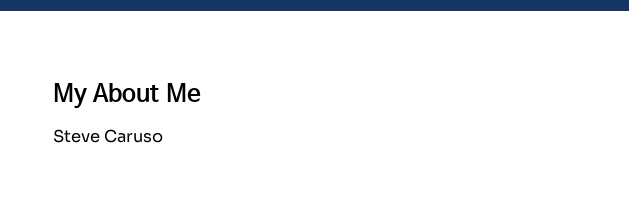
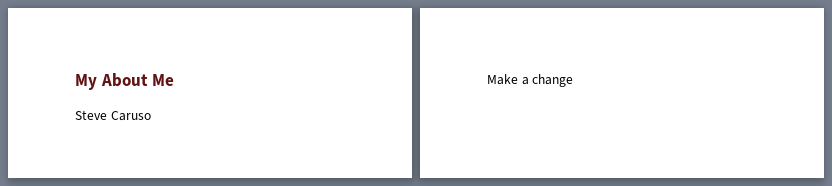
(164, 136) none -> [487,74,574,87] // Make a change

